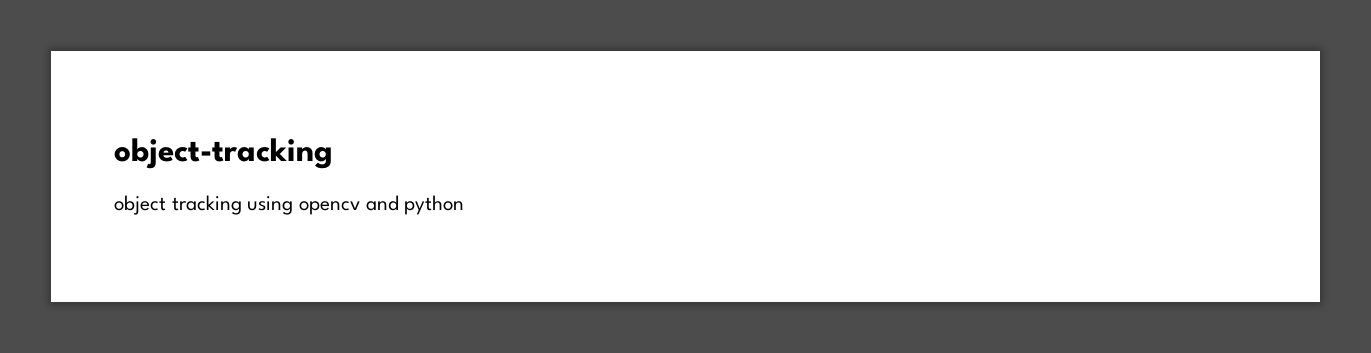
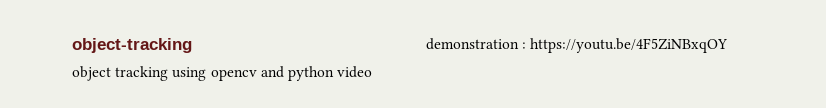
(465, 205) none -> [337,66,373,78] [426,38,728,53] video demonstration : https://youtu.be/4F5ZiNBxqOY

